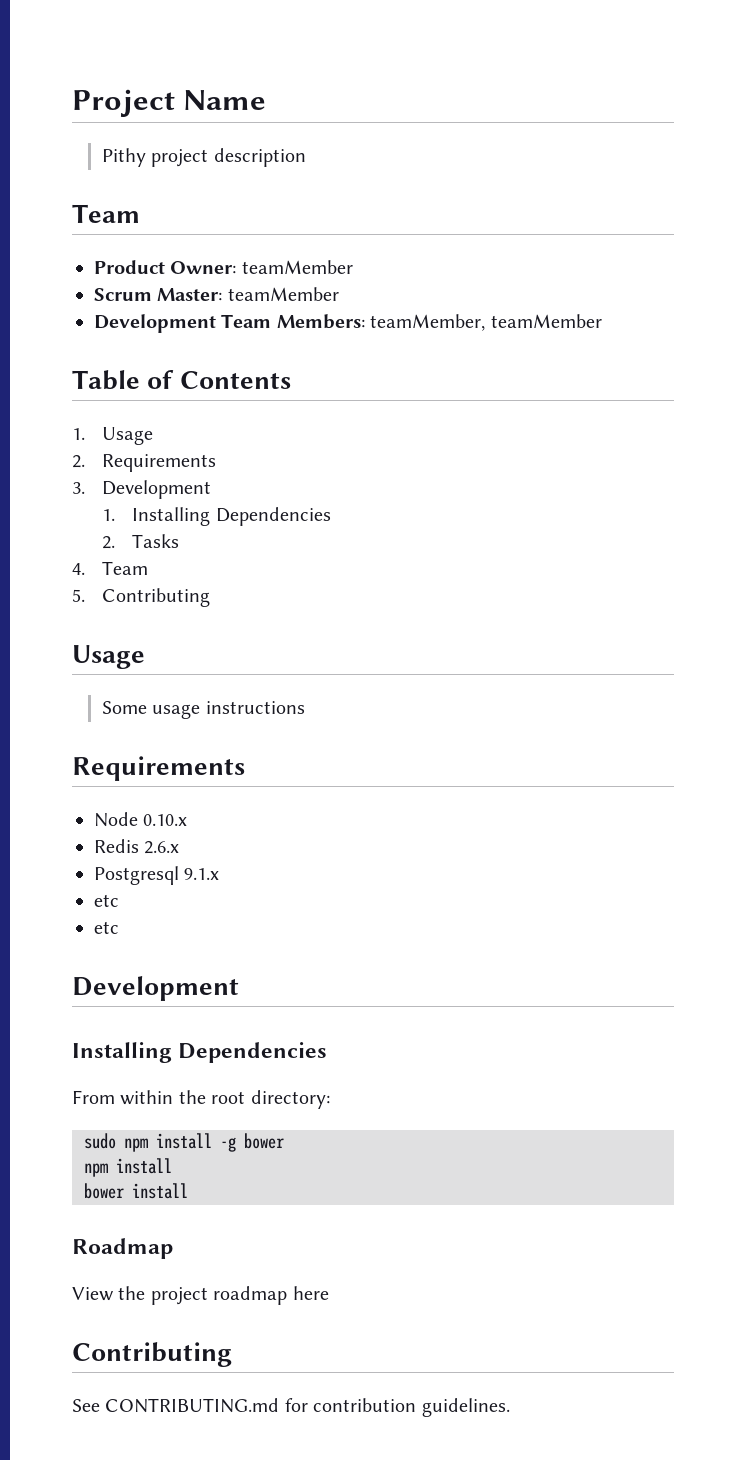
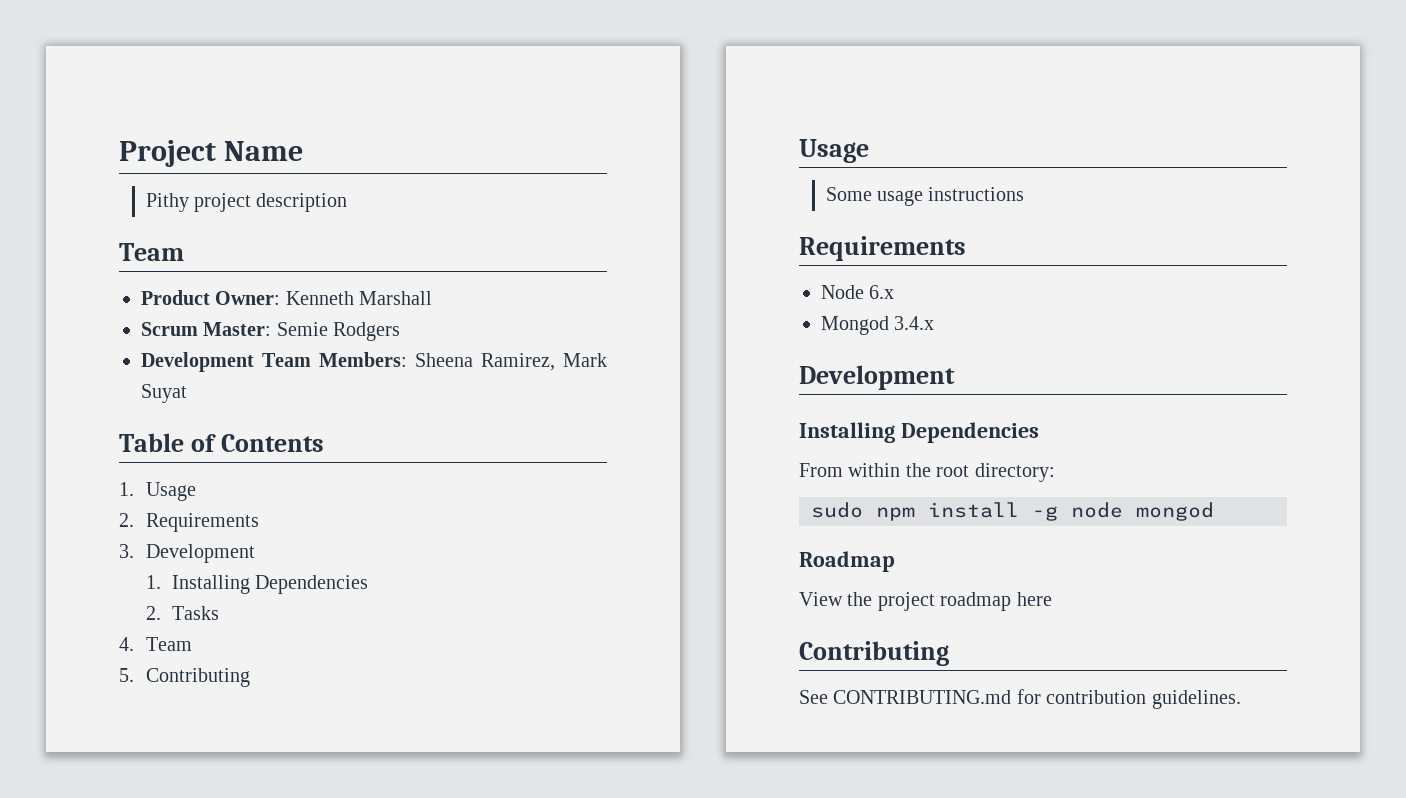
[241,260,353,274] teamMember -> [285,291,433,305] Kenneth Marshall
[227,287,339,301] teamMember -> [276,322,401,341] Semie Rodgers
[370,314,602,331] teamMember, teamMember -> [415,353,607,371] [141,384,187,403] Sheena Ramirez, Mark Suyat
[143,814,188,826] [94,839,180,854] [94,866,220,885] [94,894,119,907] [94,921,119,934] 0.10.x // Redis 2.6.x // Postgresql 9.1.x // etc // etc -> [869,285,895,299] [821,316,935,335] 6.x // Mongod 3.4.x
[244,1133,284,1149] [84,1158,172,1177] [84,1183,188,1199] bower // npm install // bower install -> [1071,502,1214,521] node mongod

